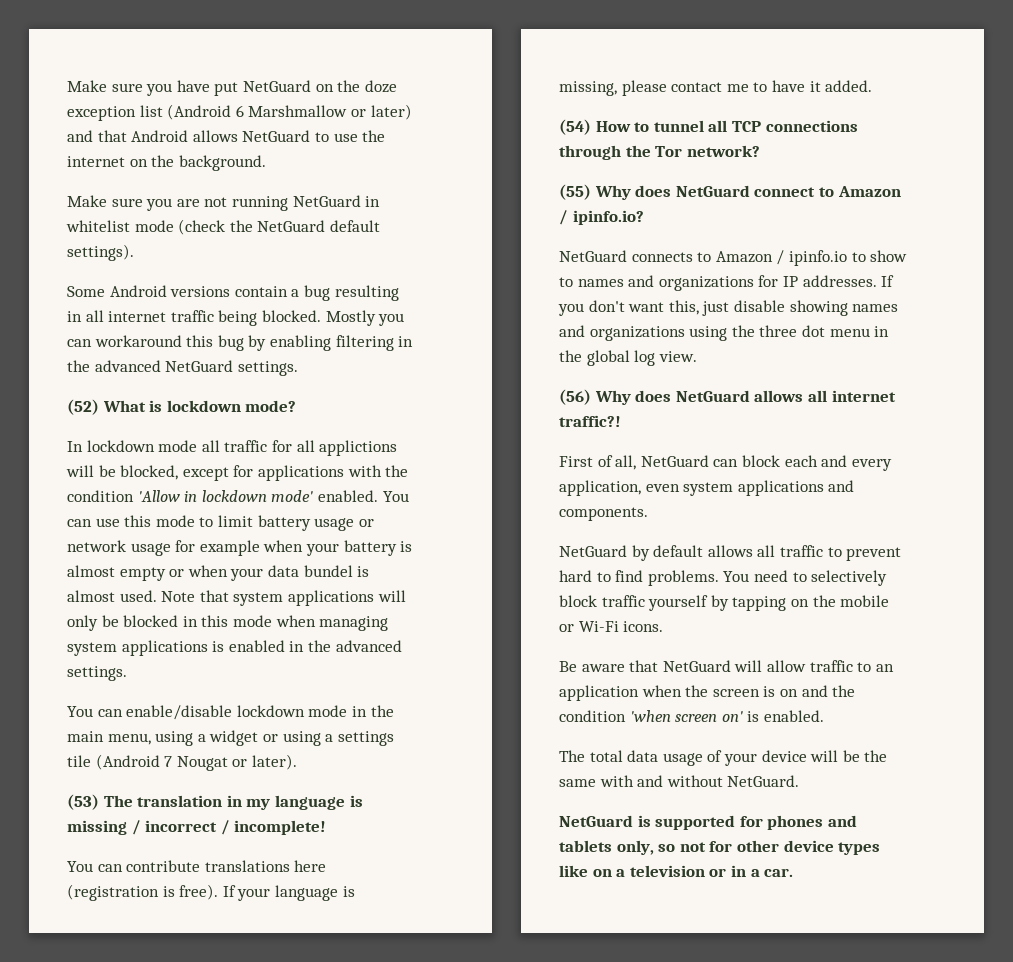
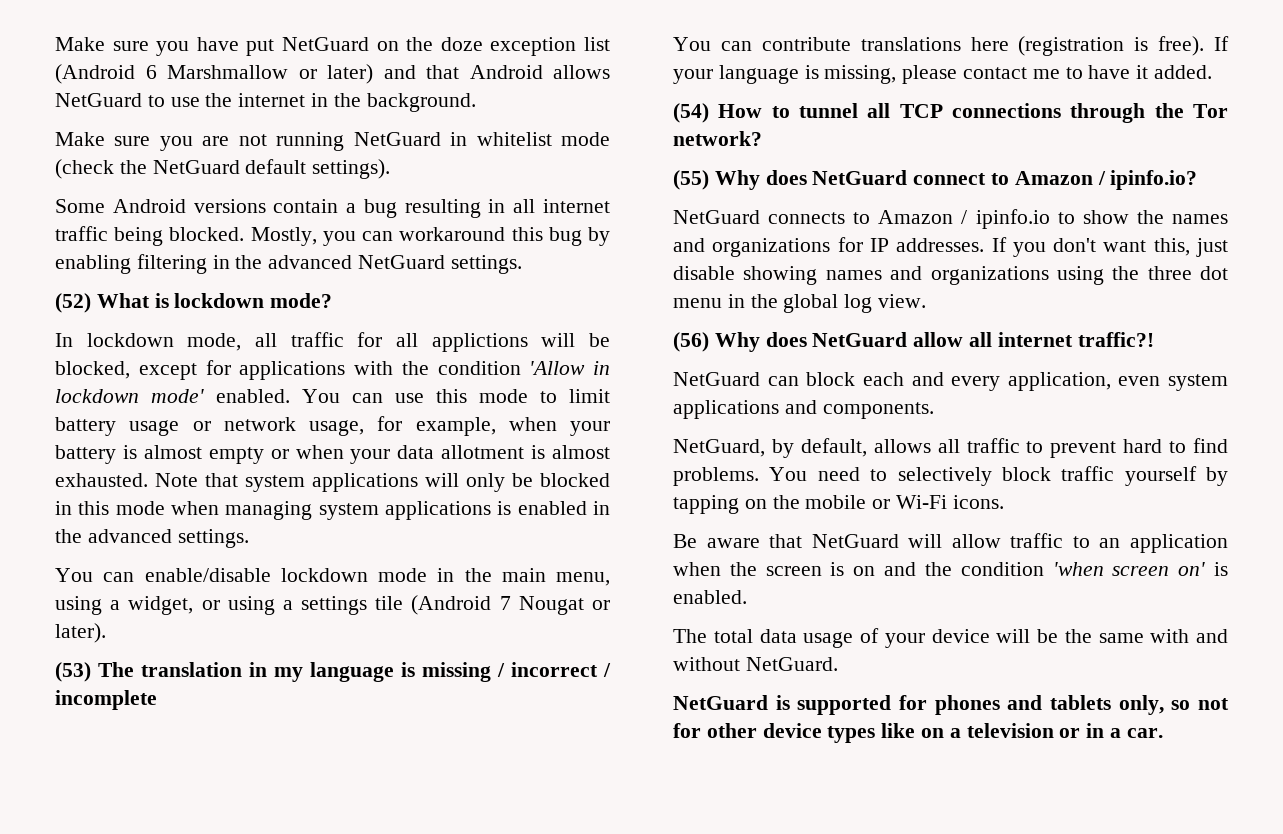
[129,159,148,167] on -> [311,93,329,107] in
[325,310,376,326] Mostly -> [250,227,317,246] Mostly,
[158,440,198,452] mode -> [187,333,242,351] mode,
[130,540,260,556] usage for example -> [309,416,496,436] usage, for example,
[303,565,370,577] [67,590,157,602] bundel is almost used. -> [441,445,610,459] [55,473,148,487] allotment is almost exhausted.
[209,730,259,746] widget -> [128,596,194,615] widget,
[234,820,327,835] incomplete! -> [55,690,157,710] incomplete
[559,277,573,287] to -> [1136,210,1164,224] the
[754,390,804,402] allows -> [913,332,964,347] allow
[559,455,637,470] First of all, -> (1154, 339) none
[559,545,704,561] NetGuard by default -> [673,438,867,458] NetGuard, by default,

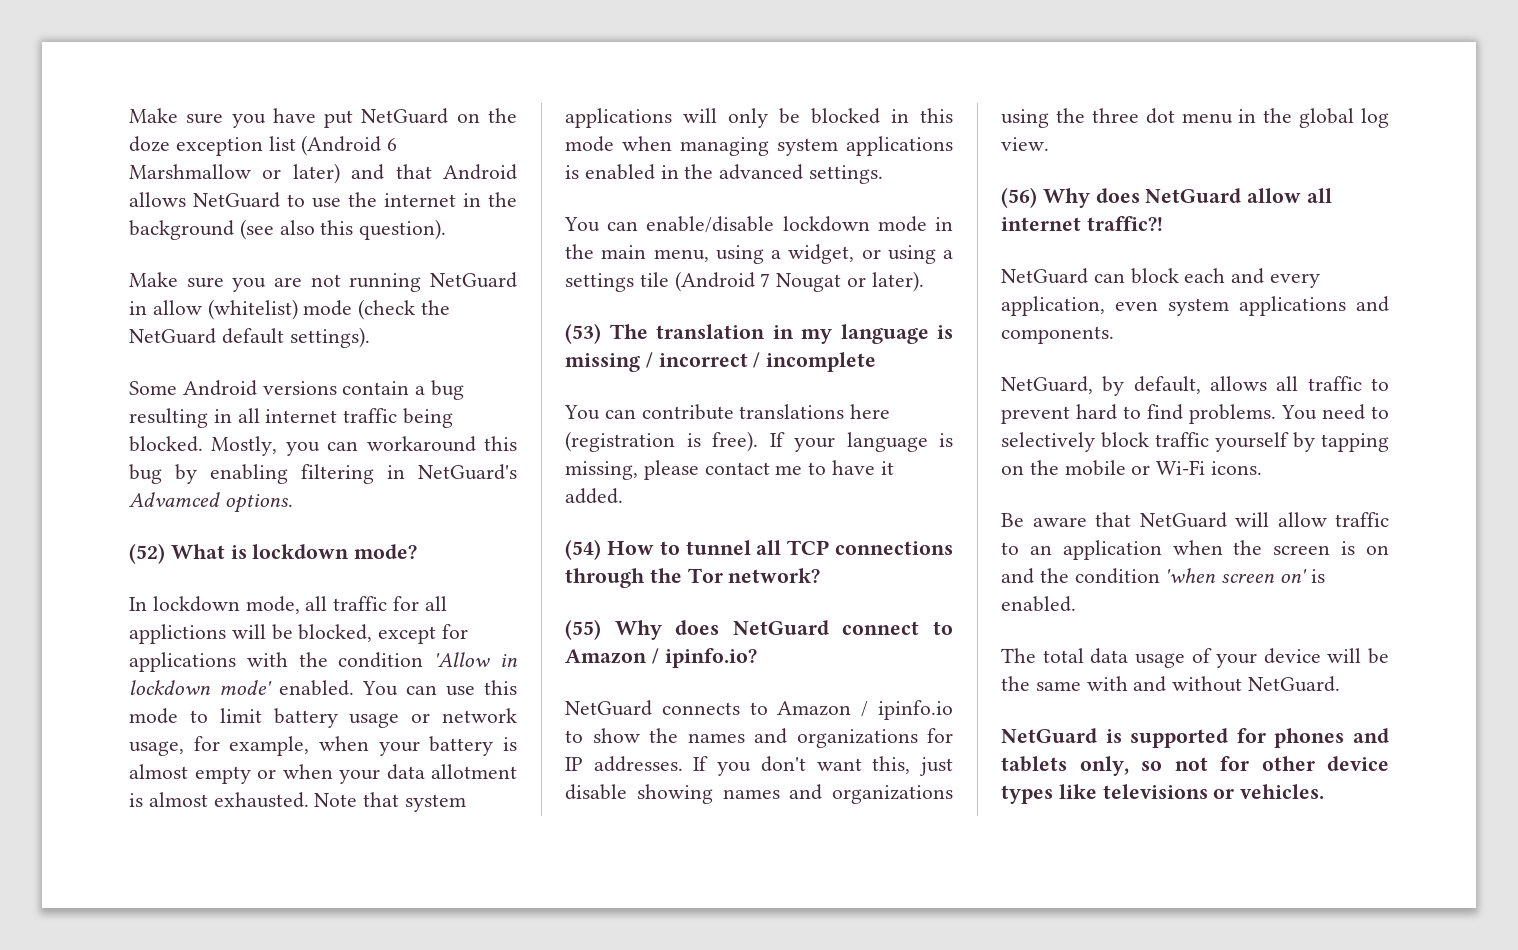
[366,93,476,112] background. -> [129,219,447,240] background (see also this question).
[476,132,552,146] whitelist -> [152,299,298,320] allow (whitelist)
[235,255,522,274] the advanced NetGuard settings. -> [418,464,517,480] [129,492,293,513] NetGuard's Advamced options.
[921,723,1163,738] on a television or in a car. -> [1102,784,1325,799] televisions or vehicles.

